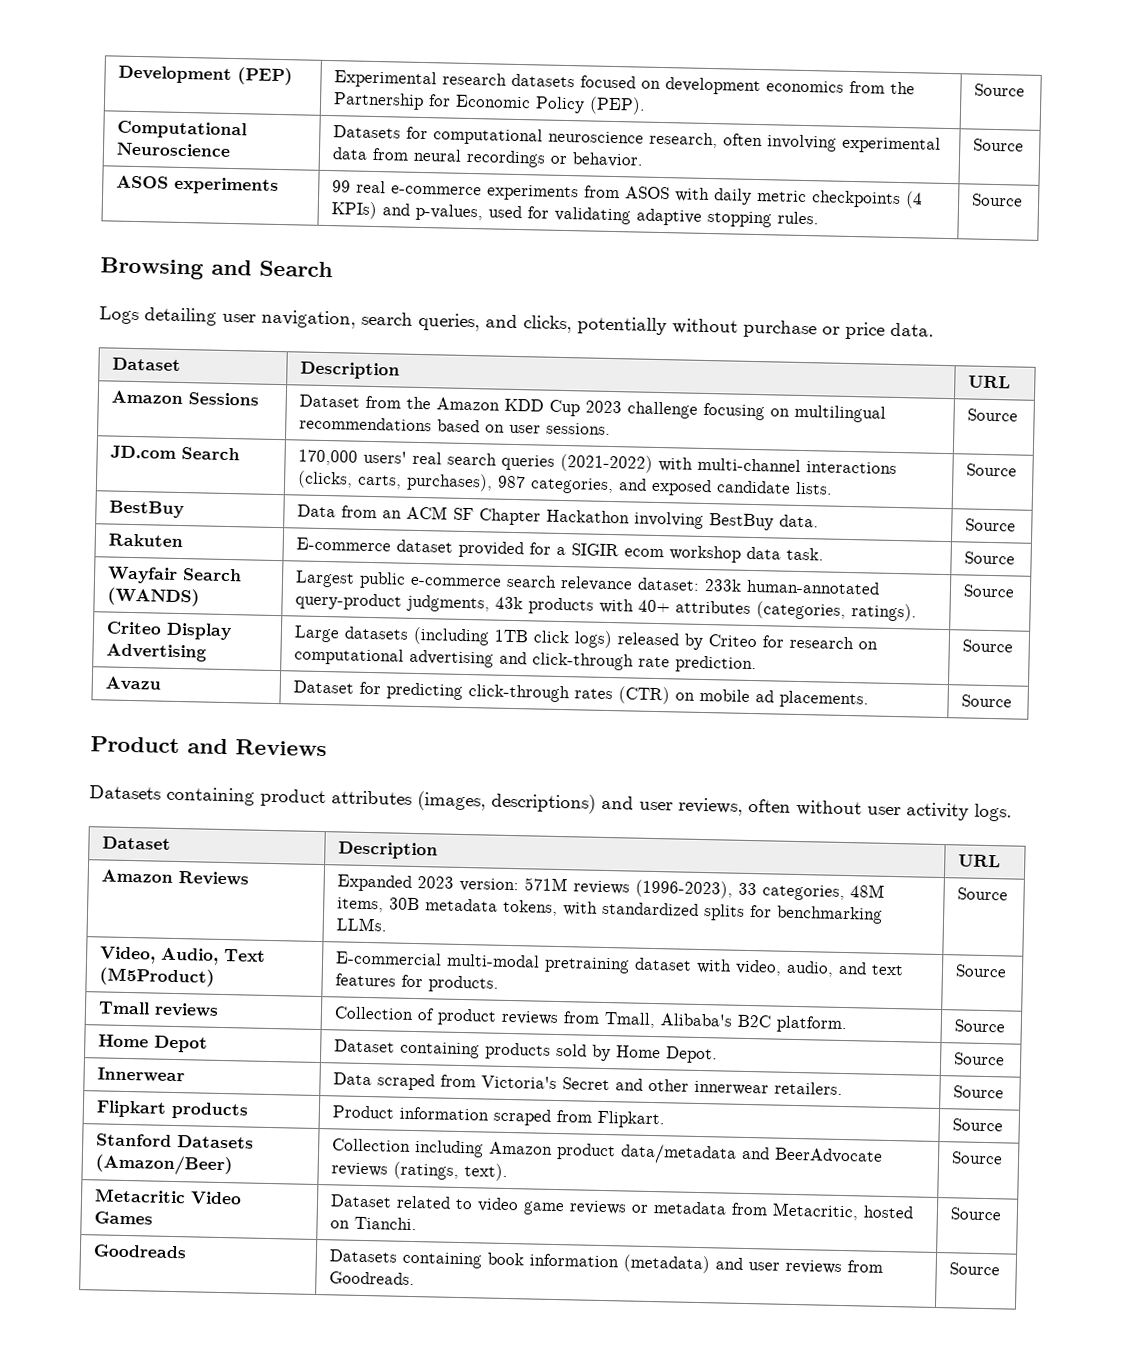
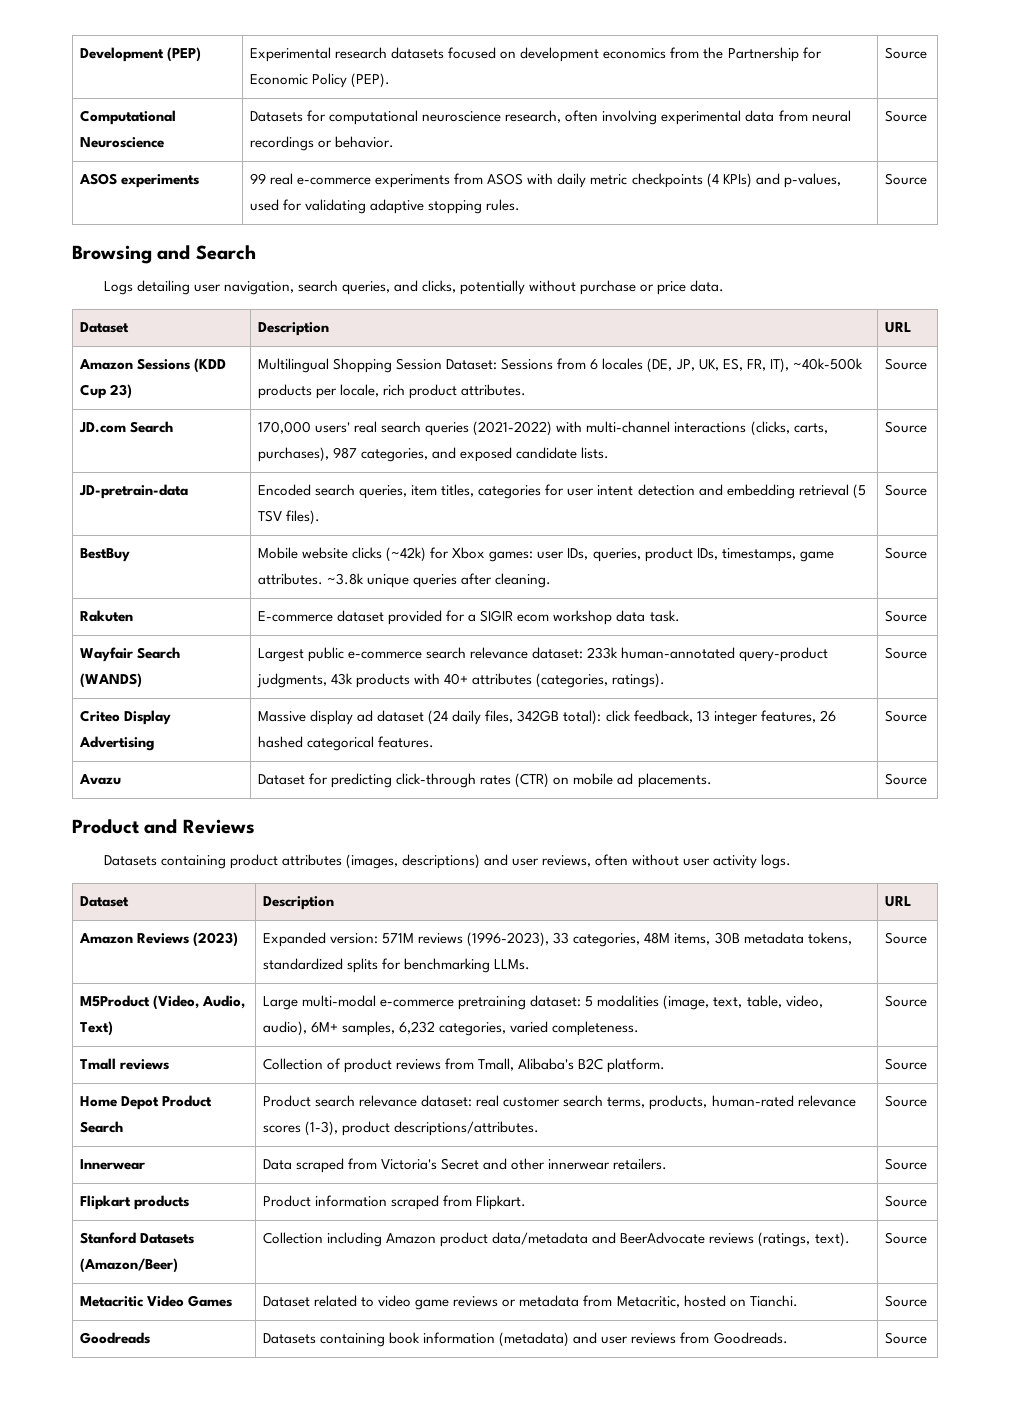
[299,394,887,423] [299,416,612,436] | Dataset from the Amazon KDD Cup 2023 challenge focusing on multilingual recommendations based on user sessions. -> [194,358,227,373] [80,384,133,399] [258,358,863,373] [258,384,527,399] (KDD Cup 23) | Multilingual Shopping Session Dataset: Sessions from 6 locales (DE, JP, UK, ES, FR, IT), ~40k-500k products per locale, rich product attributes.
[109,500,185,519] [297,504,820,531] BestBuy | Data from an ACM SF Chapter Hackathon involving BestBuy data. -> [79,484,189,499] [258,484,866,499] [258,510,321,525] [885,484,928,496] [80,548,131,562] [258,547,834,562] [258,573,552,588] JD-pretrain-data | Encoded search queries, item titles, categories for user intent detection and embedding retrieval (5 TSV files). | Source // BestBuy | Mobile website clicks (~42k) for Xbox games: user IDs, queries, product IDs, timestamps, game attributes. ~3.8k unique queries after cleaning.
[294,625,879,650] [294,647,758,674] Large datasets (including 1TB click logs) released by Criteo for research on computational advertising and click-through rate prediction. -> [258,710,836,725] [258,736,435,751] Massive display ad dataset (24 daily files, 342GB total): click feedback, 13 integer features, 26 hashed categorical features.
(250, 878) none -> [193,932,239,947] (2023)
[417,876,455,889] 2023 -> (327, 939) none
[563,901,599,916] with -> (852, 938) none
[99,946,267,965] [99,967,216,987] [336,951,905,977] [335,973,500,993] Video, Audio, Text (M5Product) | E-commercial multi-modal pretraining dataset with video, audio, and text features for products. -> [80,995,246,1010] [80,1021,114,1036] [263,995,823,1010] [263,1021,640,1036] M5Product (Video, Audio, Text) | Large multi-modal e-commerce pretraining dataset: 5 modalities (image, text, table, video, audio), 6M+ samples, 6,232 categories, varied completeness.
[334,1039,719,1064] | Dataset containing products sold by Home Depot. -> [162,1095,213,1107] [80,1121,124,1133] [263,1095,856,1110] [263,1121,540,1136] Product Search | Product search relevance dataset: real customer search terms, products, human-rated relevance scores (1-3), product descriptions/attributes.

